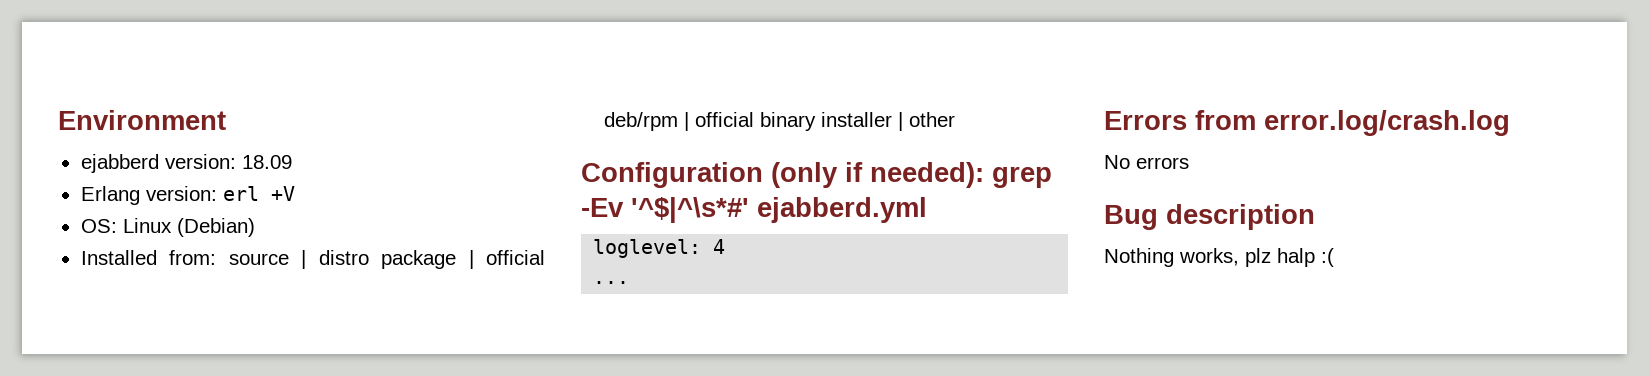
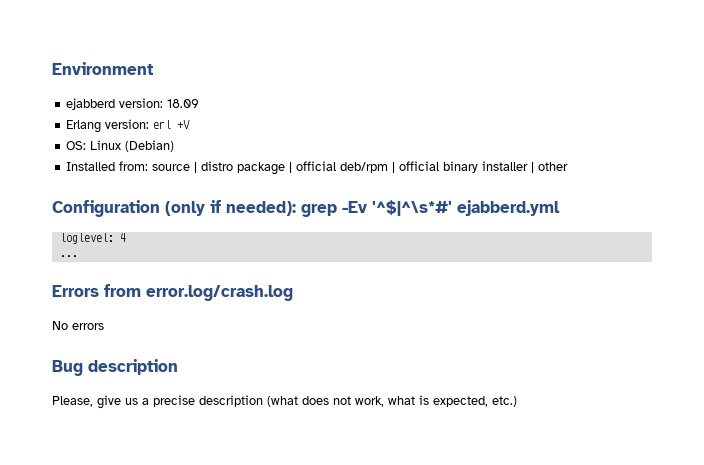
[1104,248,1334,267] Nothing works, plz halp :( -> [52,395,517,409] Please, give us a precise description (what does not work, what is expected, etc.)

